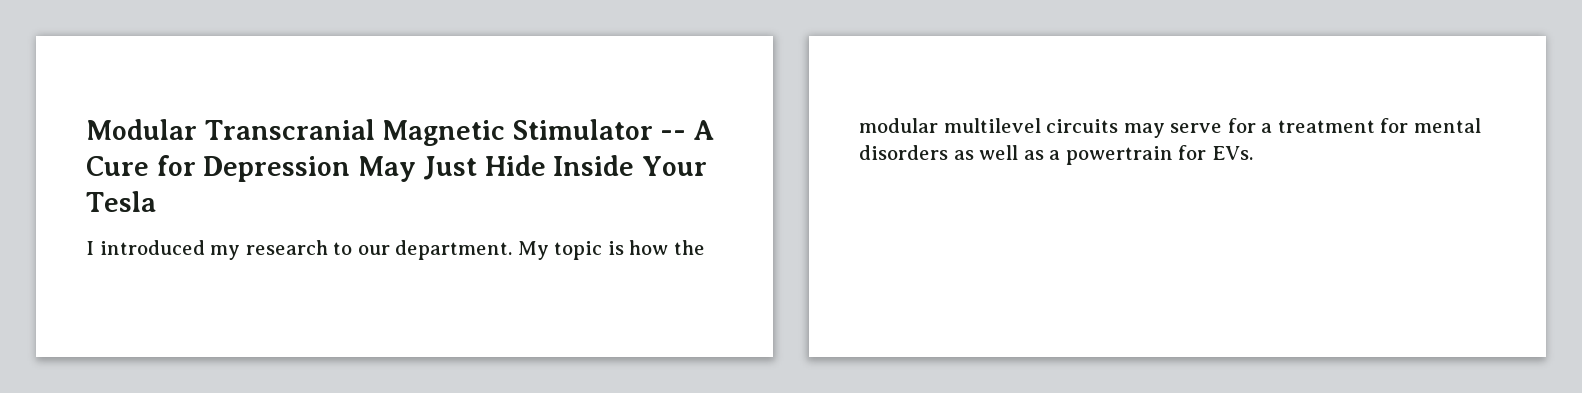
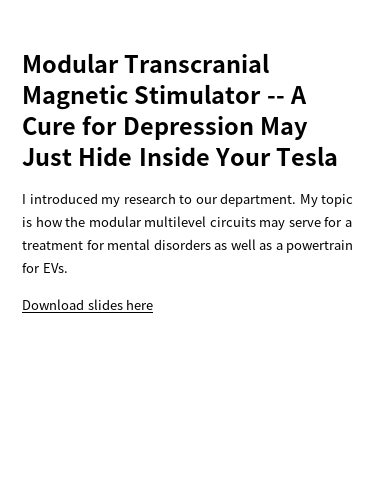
(1253, 153) none -> [22,299,154,310] // Download slides here

